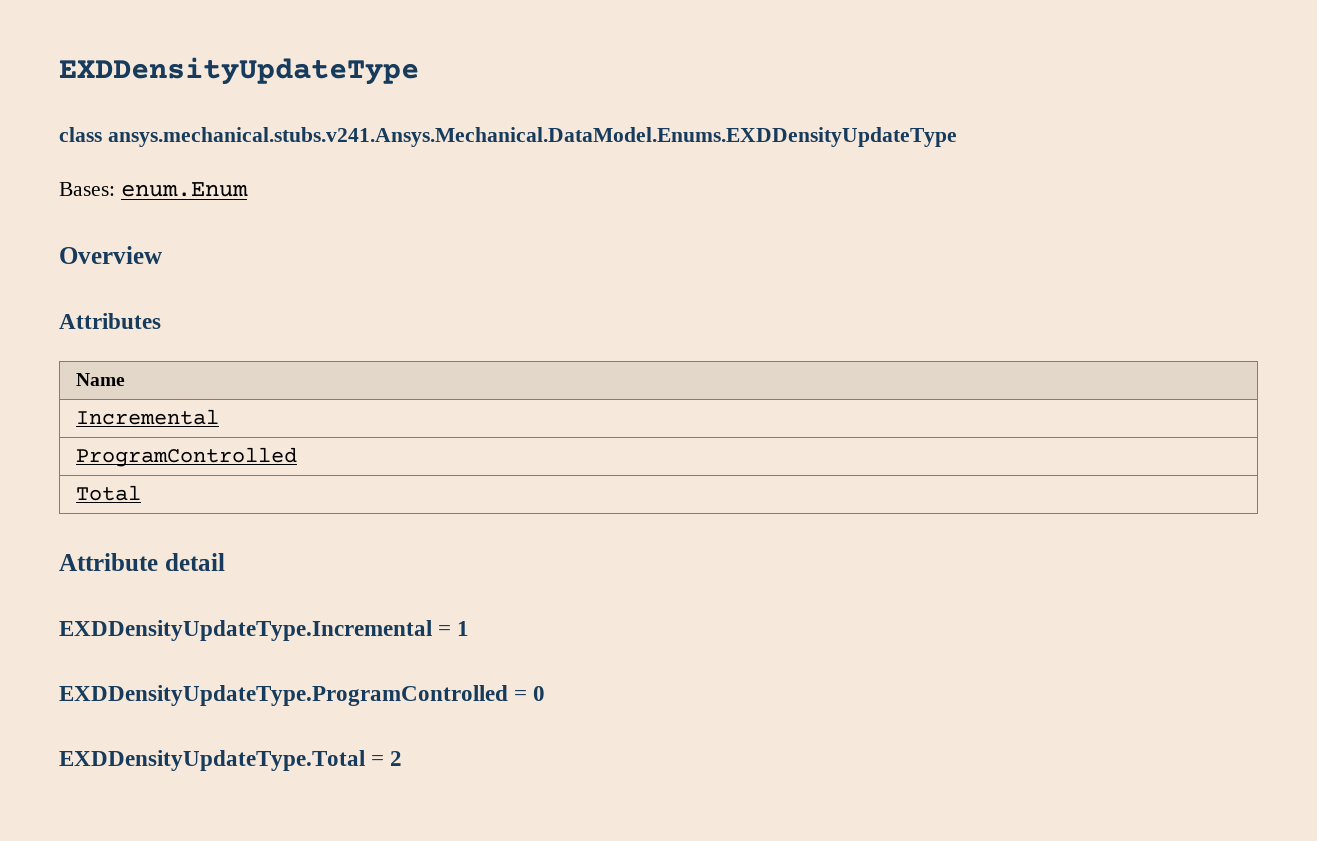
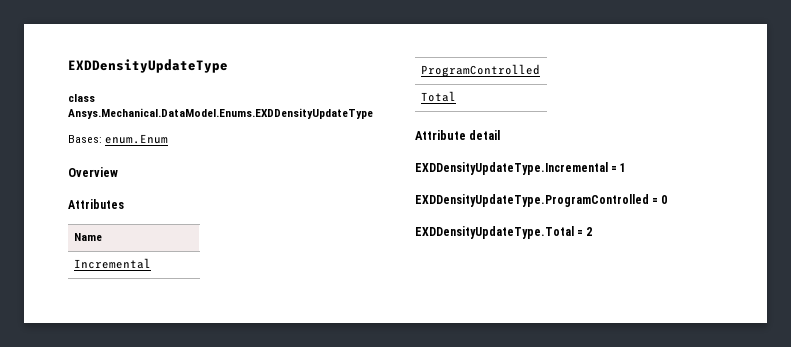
[107,127,957,147] ansys.mechanical.stubs.v241.Ansys.Mechanical.DataModel.Enums.EXDDensityUpdateType -> [68,108,373,119] Ansys.Mechanical.DataModel.Enums.EXDDensityUpdateType

